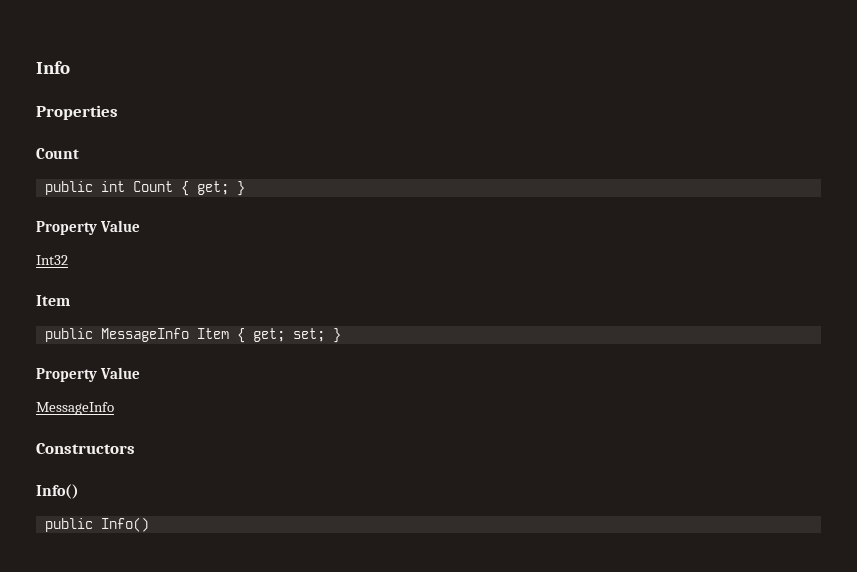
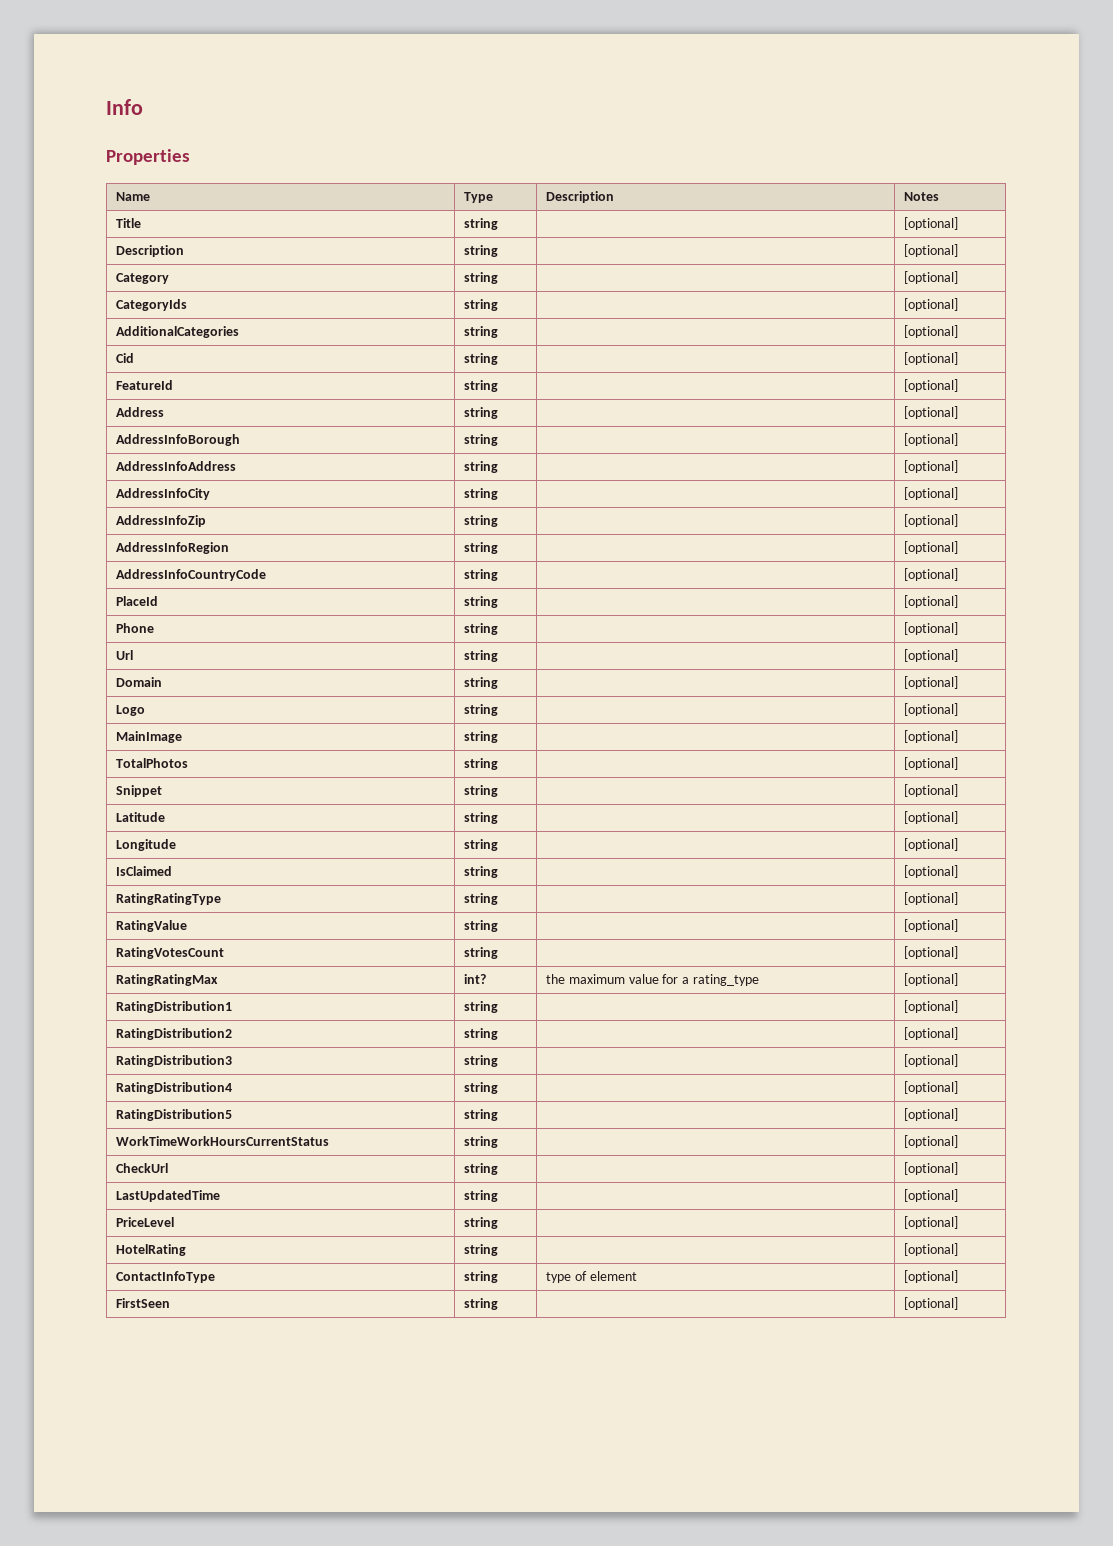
[36,148,79,159] [44,181,245,196] [36,220,140,235] [36,255,68,265] [36,295,70,306] [44,328,341,343] [36,367,140,382] [36,402,114,415] [36,443,135,454] [36,484,79,499] [44,517,149,532] // Count // public int Count { get; } // Property Value // Int32 // Item // public MessageInfo Item { get; set; } // Property Value // MessageInfo // Constructors // Info() // public Info() -> [116,192,151,201] [464,192,494,203] [546,191,615,203] [904,192,940,201] [116,218,142,228] [464,218,499,230] [904,217,959,230] [116,245,185,257] [464,245,499,257] [904,244,959,257] [116,273,170,284] [464,272,499,284] [904,271,959,284] [116,299,188,311] [464,299,499,311] [904,298,959,311] [116,326,240,338] [464,326,499,338] [904,325,959,338] [116,353,135,363] [464,353,499,365] [904,352,959,365] [116,380,174,390] [464,380,499,392] [904,379,959,392] [116,407,165,417] [464,407,499,419] [904,406,959,419] [116,434,241,446] [464,434,499,446] [904,433,959,446] [116,461,237,471] [464,461,499,473] [904,460,959,473] [116,488,211,500] [464,488,499,500] [904,487,959,500] [116,515,207,527] [464,515,499,527] [904,514,959,527] [116,542,230,554] [464,542,499,554] [904,541,959,554] [116,569,267,581] [464,569,499,581] [904,568,959,581] [116,596,159,606] [464,596,499,608] [904,595,959,608] [116,623,155,633] [464,623,499,635] [904,622,959,635] [116,650,134,660] [464,650,499,662] [904,649,959,662] [116,677,163,687] [464,677,499,689] [904,676,959,689] [116,705,146,716] [464,704,499,716] [904,703,959,716] [116,731,183,743] [464,731,499,743] [904,730,959,743] [116,758,189,768] [464,758,499,770] [904,757,959,770] [116,785,163,797] [464,785,499,797] [904,784,959,797] [116,812,166,822] [464,812,499,824] [904,811,959,824] [116,839,177,851] [464,839,499,851] [904,838,959,851] [116,866,173,876] [464,866,499,878] [904,865,959,878] [116,893,222,905] [464,893,499,905] [904,892,959,905] [116,920,188,932] [464,920,499,932] [904,919,959,932] [116,947,225,959] [464,947,499,959] [904,946,959,959] [116,974,219,986] [464,974,487,984] [546,974,759,986] [904,973,959,986] [116,1001,233,1013] [464,1001,499,1013] [904,1000,959,1013] [116,1028,233,1040] [464,1028,499,1040] [904,1027,959,1040] [116,1055,233,1067] [464,1055,499,1067] [904,1054,959,1067] [116,1082,233,1094] [464,1082,499,1094] [904,1081,959,1094] [116,1109,233,1121] [464,1109,499,1121] [904,1108,959,1121] [116,1136,330,1146] [464,1136,499,1148] [904,1135,959,1148] [116,1163,169,1173] [464,1163,499,1175] [904,1162,959,1175] [116,1190,221,1202] [464,1190,499,1202] [904,1189,959,1202] [116,1217,175,1227] [464,1217,499,1229] [904,1216,959,1229] [116,1244,187,1256] [464,1244,499,1256] [904,1243,959,1256] [116,1271,216,1283] [464,1271,499,1283] [546,1271,637,1283] [904,1270,959,1283] [116,1298,171,1308] [464,1298,499,1310] [904,1297,959,1310] // Name | Type | Description | Notes // Title | string | | [optional] // Description | string | | [optional] // Category | string | | [optional] // CategoryIds | string | | [optional] // AdditionalCategories | string | | [optional] // Cid | string | | [optional] // FeatureId | string | | [optional] // Address | string | | [optional] // AddressInfoBorough | string | | [optional] // AddressInfoAddress | string | | [optional] // AddressInfoCity | string | | [optional] // AddressInfoZip | string | | [optional] // AddressInfoRegion | string | | [optional] // AddressInfoCountryCode | string | | [optional] // PlaceId | string | | [optional] // Phone | string | | [optional] // Url | string | | [optional] // Domain | string | | [optional] // Logo | string | | [optional] // MainImage | string | | [optional] // TotalPhotos | string | | [optional] // Snippet | string | | [optional] // Latitude | string | | [optional] // Longitude | string | | [optional] // IsClaimed | string | | [optional] // RatingRatingType | string | | [optional] // RatingValue | string | | [optional] // RatingVotesCount | string | | [optional] // RatingRatingMax | int? | the maximum value for a rating_type | [optional] // RatingDistribution1 | string | | [optional] // RatingDistribution2 | string | | [optional] // RatingDistribution3 | string | | [optional] // RatingDistribution4 | string | | [optional] // RatingDistribution5 | string | | [optional] // WorkTimeWorkHoursCurrentStatus | string | | [optional] // CheckUrl | string | | [optional] // LastUpdatedTime | string | | [optional] // PriceLevel | string | | [optional] // HotelRating | string | | [optional] // ContactInfoType | string | type of element | [optional] // FirstSeen | string | | [optional]

